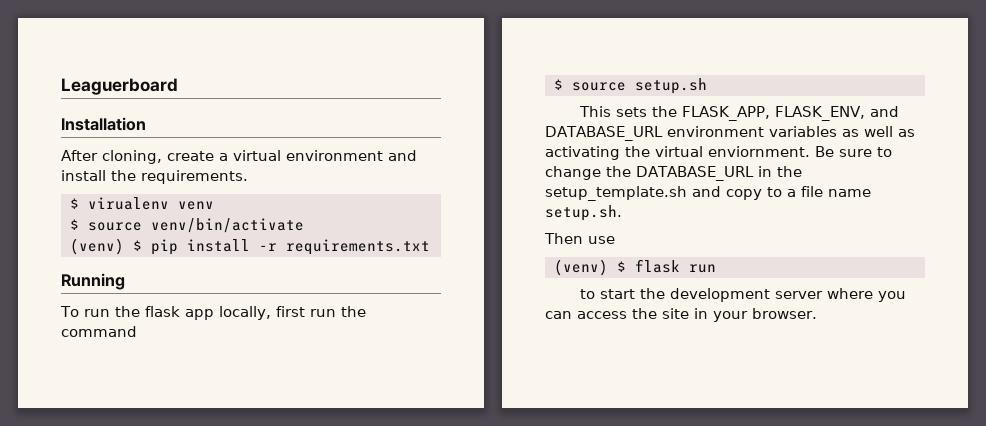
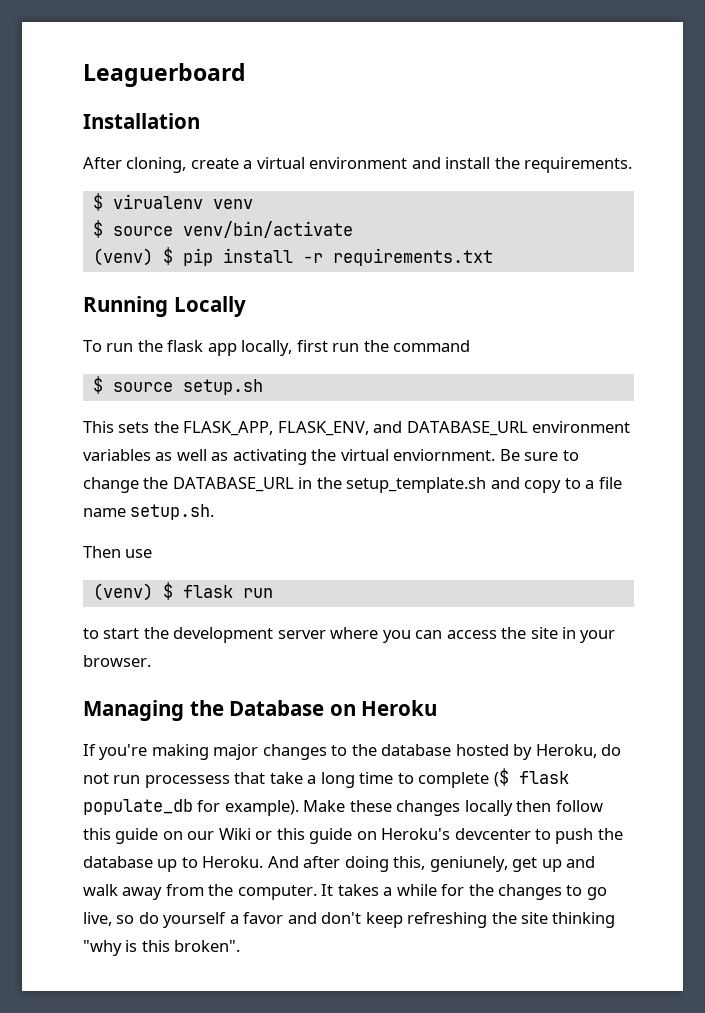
(125, 281) none -> [173,296,246,317] Locally
(817, 313) none -> [83,700,438,721] [83,744,622,760] [83,768,569,788] [83,799,603,816] [83,828,623,844] [83,856,596,872] [83,884,607,900] [83,912,616,928] [83,940,241,956] // Managing the Database on Heroku // If you're making major changes to the database hosted by Heroku, do not run processess that take a long time to complete ($ flask populate_db for example). Make these changes locally then follow this guide on our Wiki or this guide on Heroku's devcenter to push the database up to Heroku. And after doing this, geniunely, get up and walk away from the computer. It takes a while for the changes to go live, so do yourself a favor and don't keep refreshing the site thinking "why is this broken".

